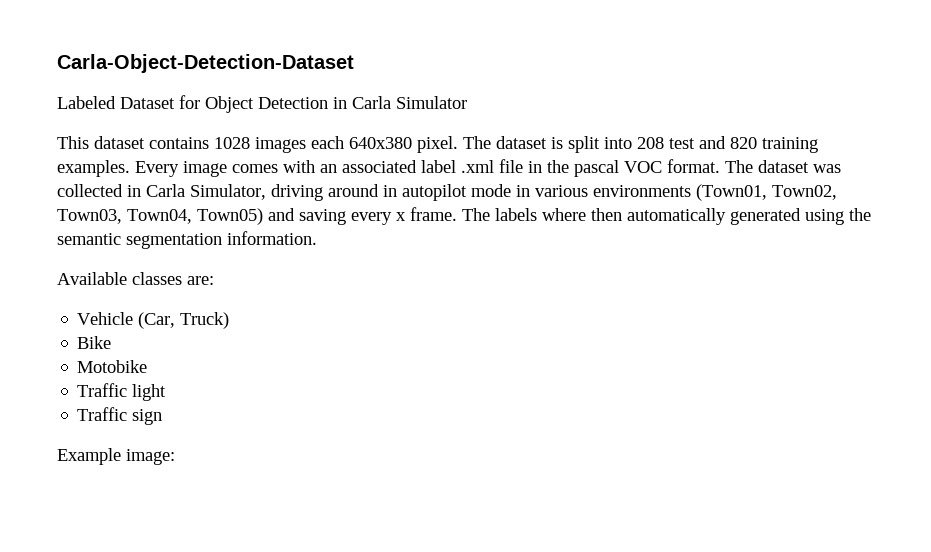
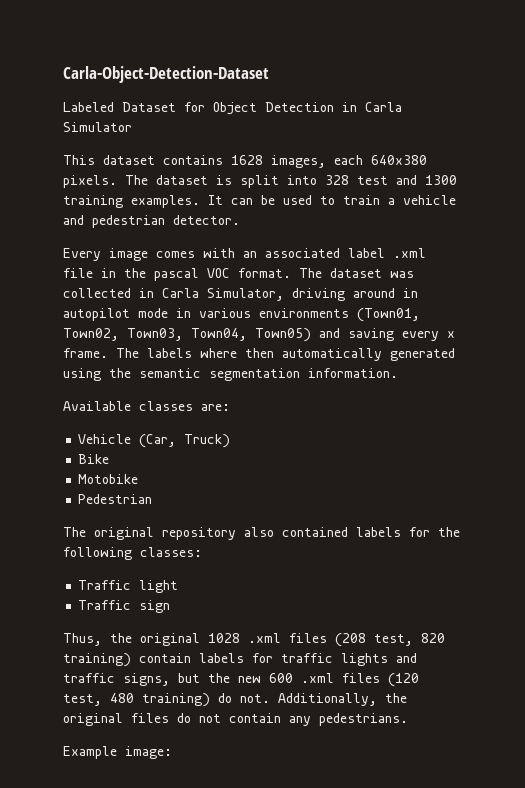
[214,137,306,153] 1028 images -> [231,155,326,168] 1628 images,
[417,136,458,153] pixel. -> [63,175,117,188] pixels.
[637,137,664,149] 208 -> [325,175,349,185] 328
[730,137,757,149] 820 -> [425,175,457,185] 1300
(130, 168) none -> [208,195,456,205] [63,215,240,228] It can be used to train a vehicle and pedestrian detector. //
[77,383,167,401] [77,407,163,425] Traffic light // Traffic sign -> [78,494,153,504] [63,527,460,540] [63,547,202,560] [78,580,179,593] [78,600,171,613] [63,633,445,647] [63,653,417,667] [63,673,419,687] [63,693,407,707] [63,713,408,726] Pedestrian // The original repository also contained labels for the following classes: // Traffic light // Traffic sign // Thus, the original 1028 .xml files (208 test, 820 training) contain labels for traffic lights and traffic signs, but the new 600 .xml files (120 test, 480 training) do not. Additionally, the original files do not contain any pedestrians.

